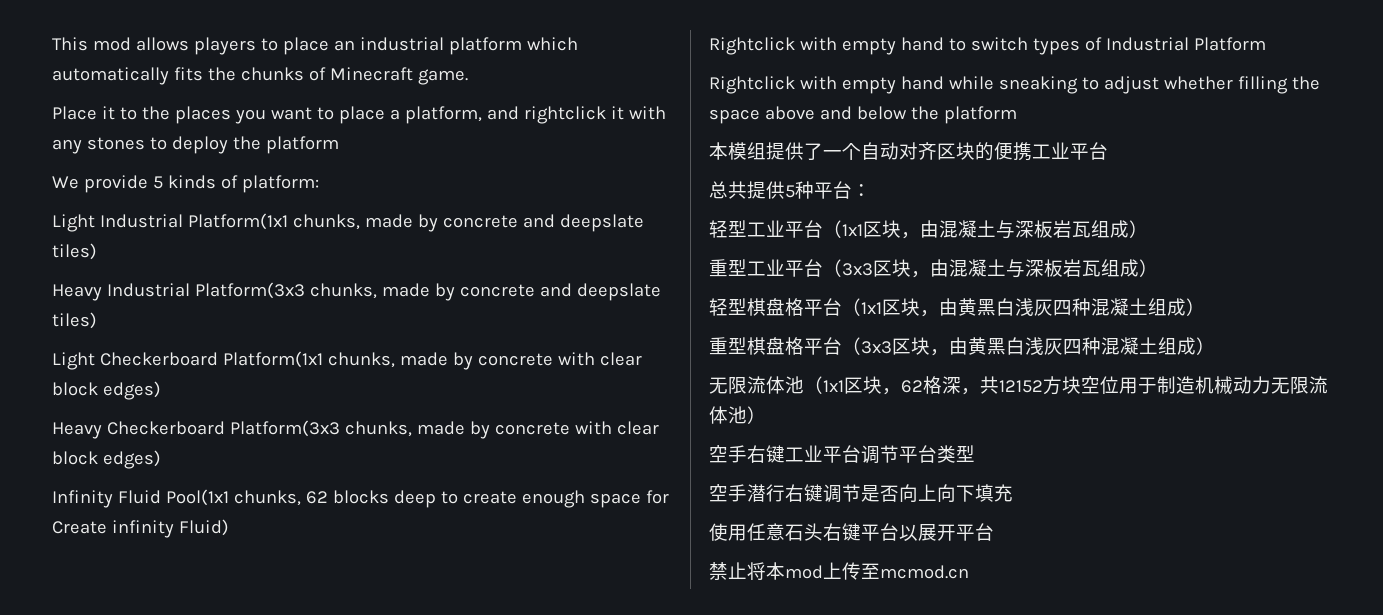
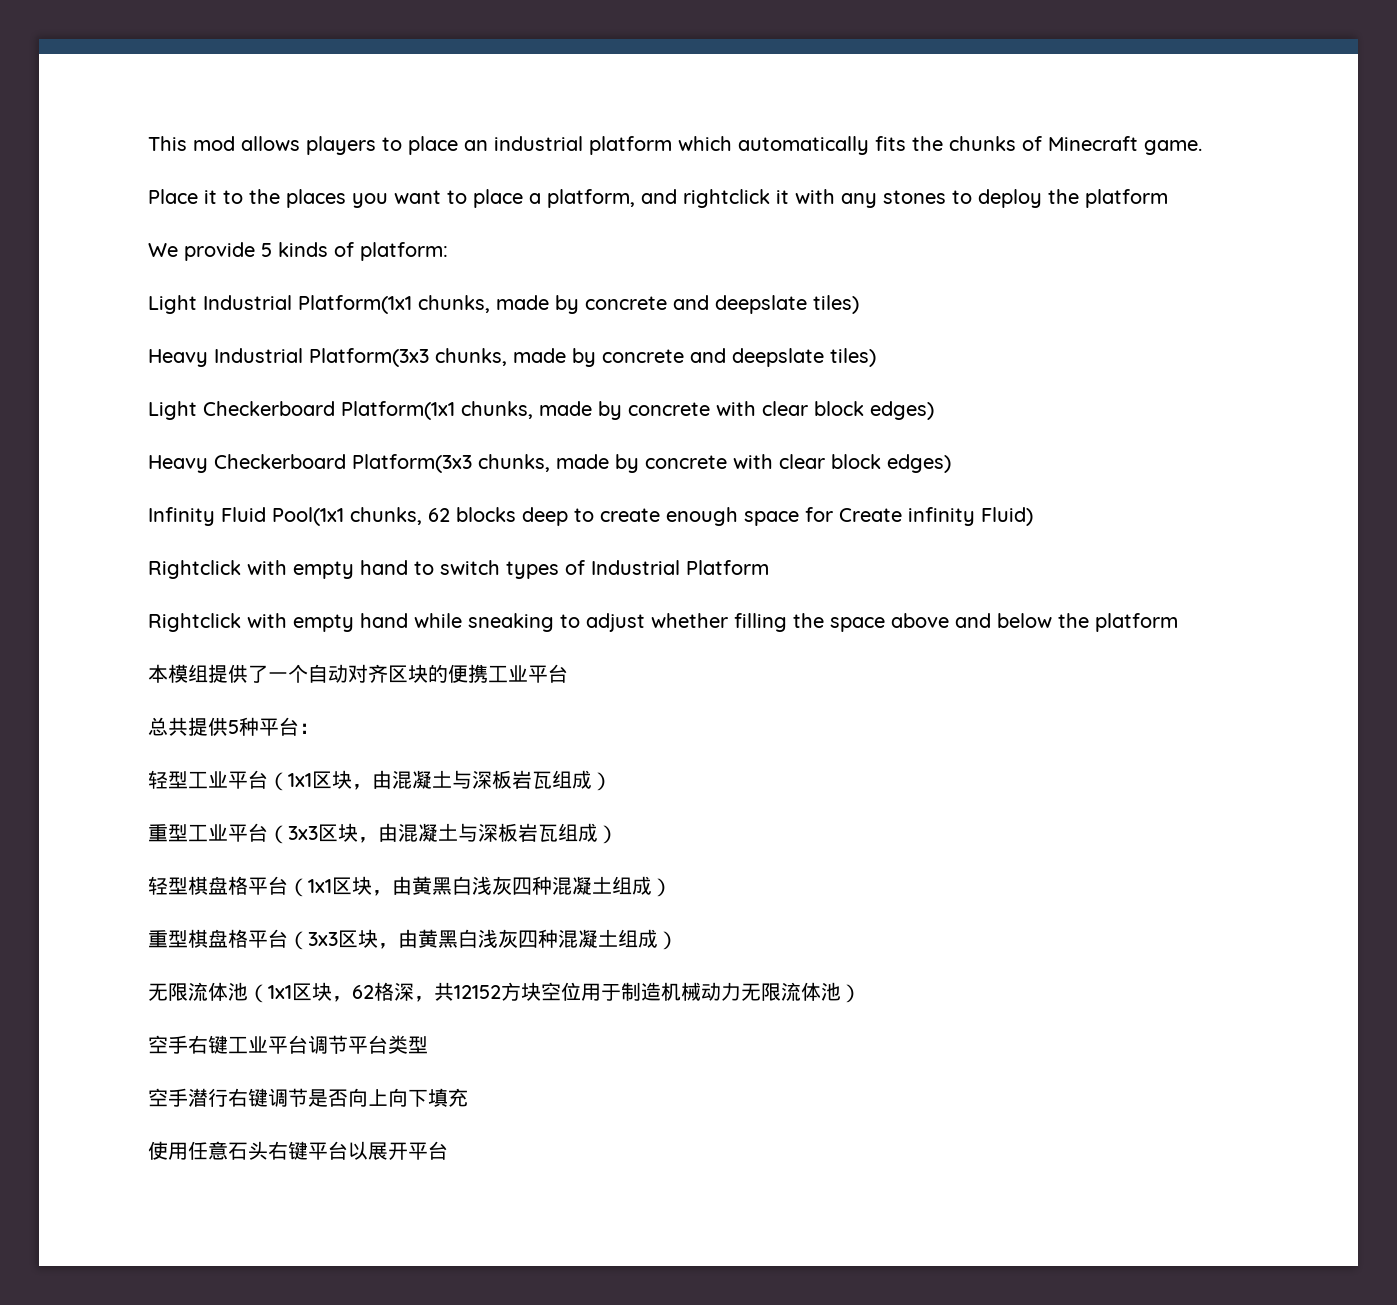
[709,562,969,580] // 禁止将本mod上传至mcmod.cn -> (448, 1150) none

